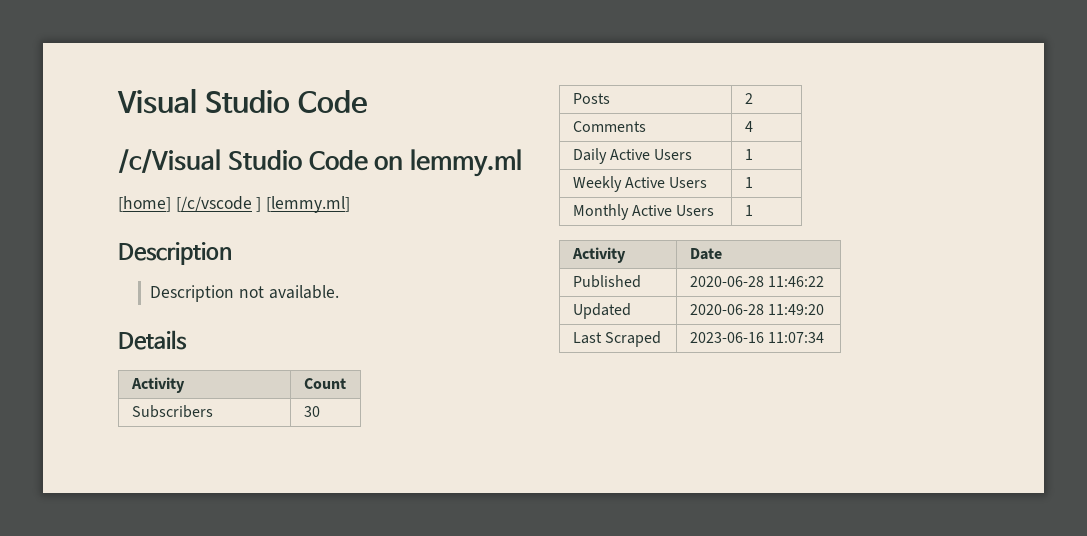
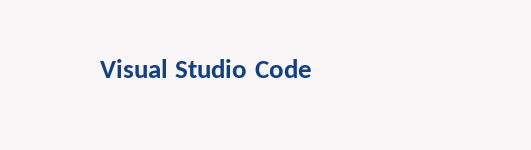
[118,149,522,177] [118,196,351,213] [118,242,232,265] [150,285,339,302] [118,330,187,350] [130,377,185,393] [303,378,346,389] [131,405,213,418] [303,406,320,417] [572,93,610,104] [744,93,753,104] [572,121,646,132] [744,121,753,132] [572,148,693,164] [744,149,753,160] [572,176,708,192] [744,177,753,188] [572,204,715,220] [744,205,753,216] [571,247,626,263] [689,248,722,260] [572,275,641,288] [689,276,824,287] [572,303,631,319] [689,304,824,315] [572,331,661,347] [689,332,824,343] // /c/Visual Studio Code on lemmy.ml // [home] [/c/vscode ] [lemmy.ml] // Description // Description not available. // Details // Activity | Count // Subscribers | 30 // Posts | 2 // Comments | 4 // Daily Active Users | 1 // Weekly Active Users | 1 // Monthly Active Users | 1 // Activity | Date // Published | 2020-06-28 11:46:22 // Updated | 2020-06-28 11:49:20 // Last Scraped | 2023-06-16 11:07:34 -> (312, 68) none

